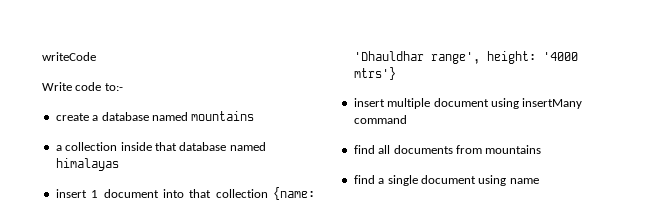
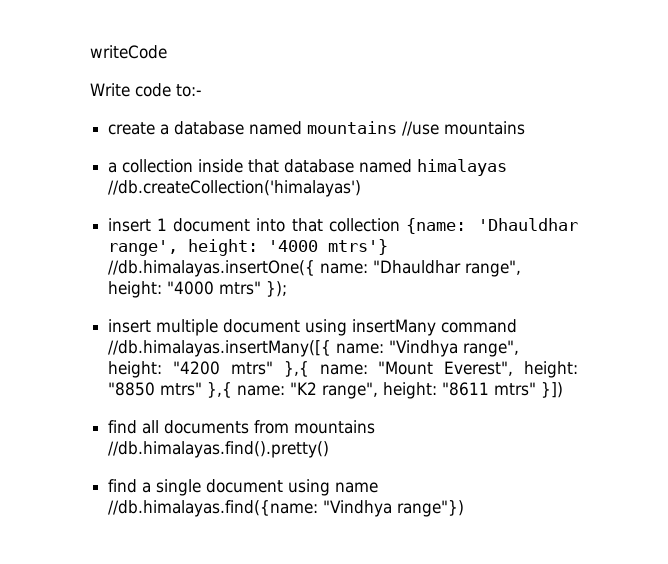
(255, 116) none -> [402,121,526,136] //use mountains
(119, 164) none -> [108,180,362,197] //db.createCollection('himalayas')
(396, 73) none -> [108,260,522,277] [108,281,288,298] //db.himalayas.insertOne({ name: "Dhauldhar range", height: "4000 mtrs" });
(407, 119) none -> [108,340,520,357] [108,361,578,378] [108,382,564,399] //db.himalayas.insertMany([{ name: "Vindhya range", height: "4200 mtrs" },{ name: "Mount Everest", height: "8850 mtrs" },{ name: "K2 range", height: "8611 mtrs" }])
(542, 149) none -> [108,441,330,458] //db.himalayas.find().pretty()
(539, 181) none -> [108,500,465,517] //db.himalayas.find({name: "Vindhya range"})

